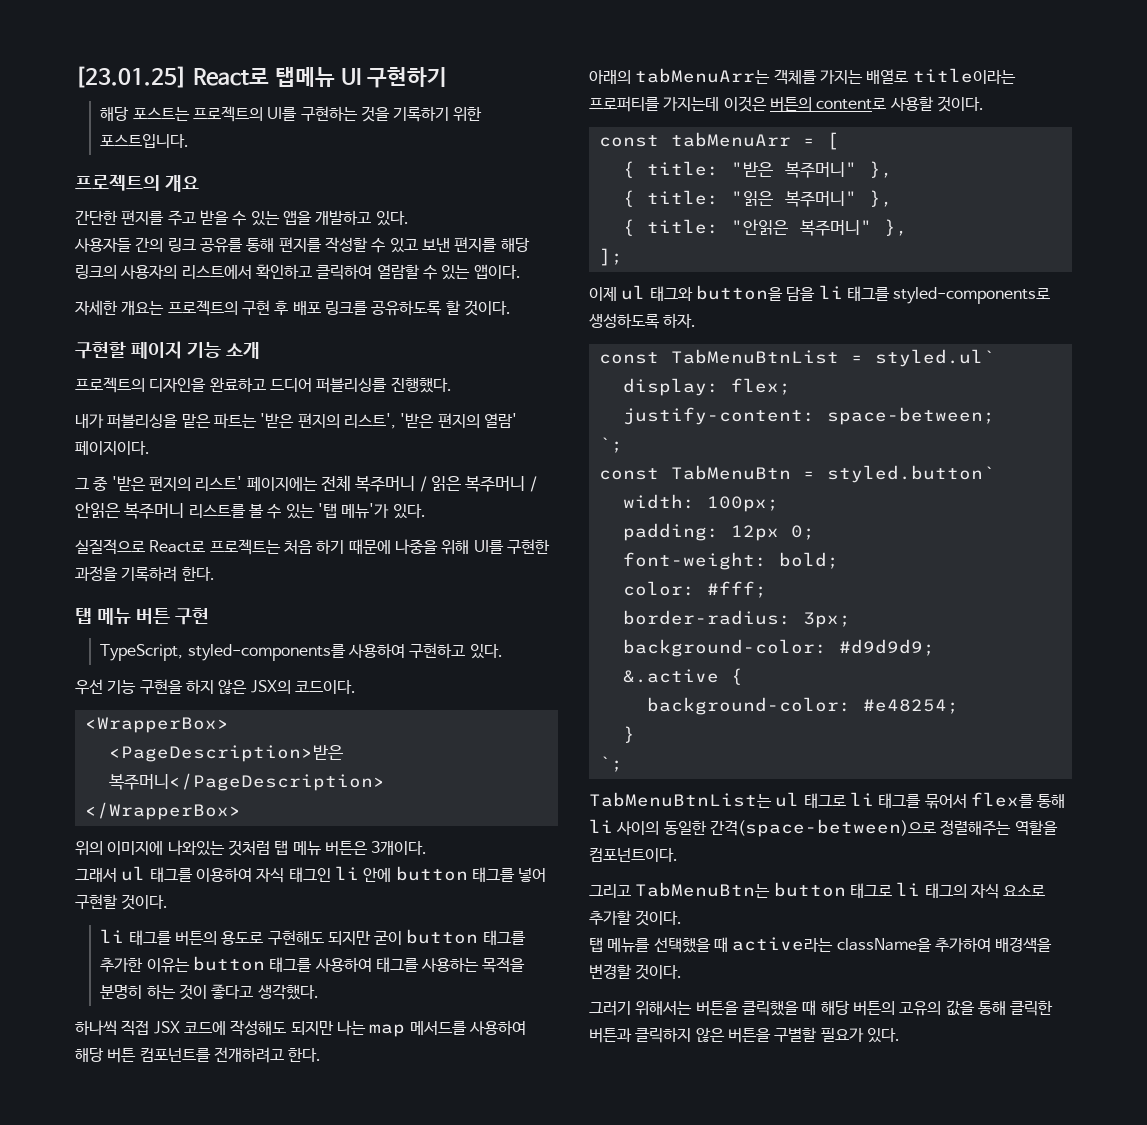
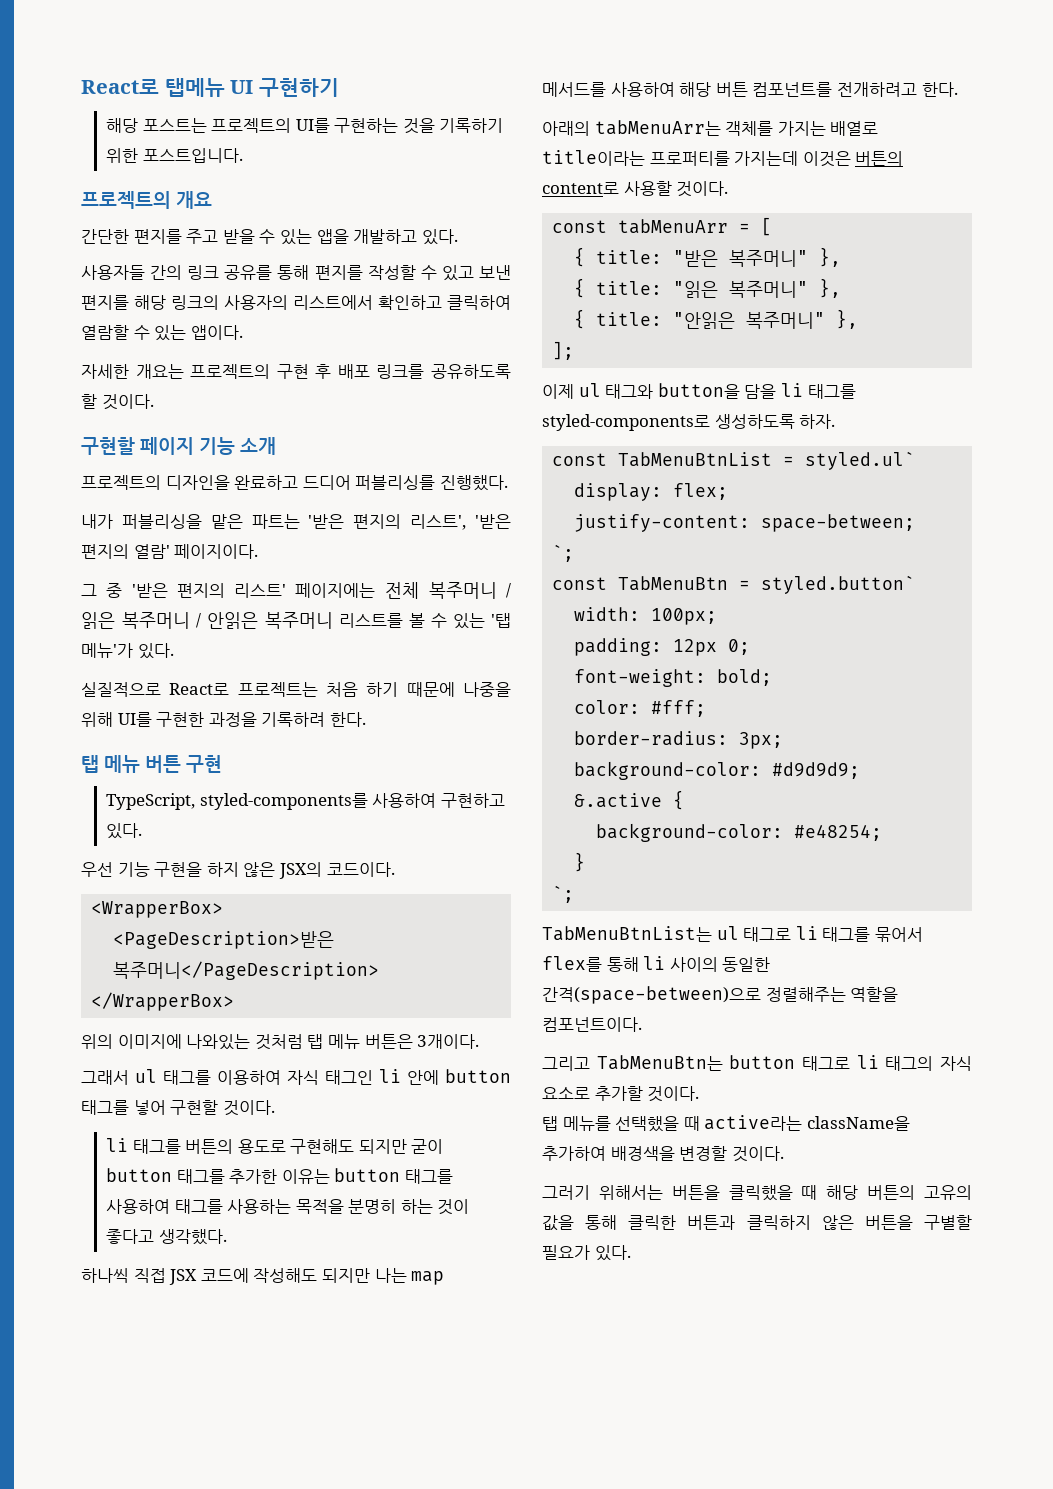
[75,66,187,88] [23.01.25] -> (81, 86) none

